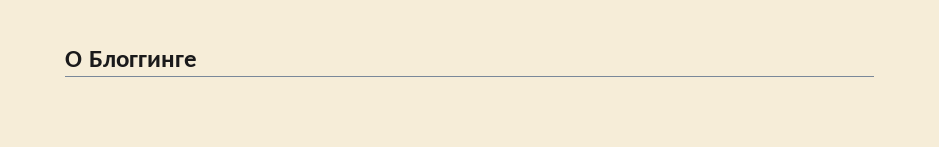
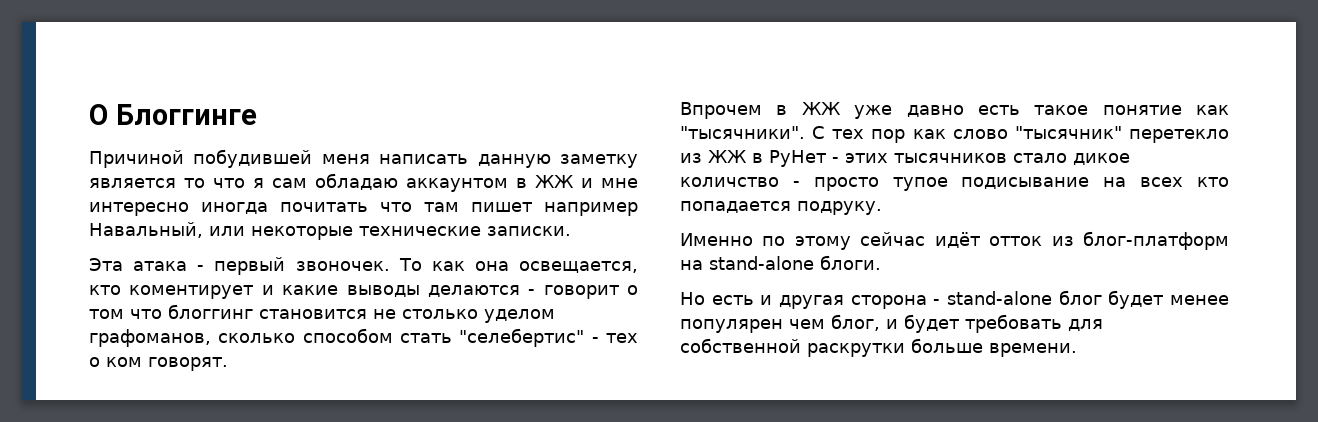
(197, 59) none -> [89,149,638,168] [89,173,638,192] [89,202,638,216] [89,222,571,240] [89,257,638,275] [89,285,638,299] [89,304,555,323] [89,328,638,347] [89,357,228,371] [680,102,1229,119] [680,126,1229,143] [680,150,1130,167] [680,177,1229,191] [680,201,882,215] [680,231,1229,250] [680,255,881,270] [680,290,1229,309] [680,314,1103,333] [680,338,1077,357] // Причиной побудившей меня написать данную заметку является то что я сам обладаю аккаунтом в ЖЖ и мне интересно иногда почитать что там пишет например Навальный, или некоторые технические записки. // Эта атака - первый звоночек. То как она освещается, кто коментирует и какие выводы делаются - говорит о том что блоггинг становится не столько уделом графоманов, сколько способом стать "селебертис" - тех о ком говорят. // Впрочем в ЖЖ уже давно есть такое понятие как "тысячники". С тех пор как слово "тысячник" перетекло из ЖЖ в РуНет - этих тысячников стало дикое количство - просто тупое подисывание на всех кто попадается подруку. // Именно по этому сейчас идёт отток из блог-платформ на stand-alone блоги. // Но есть и другая сторона - stand-alone блог будет менее популярен чем блог, и будет требовать для собственной раскрутки больше времени.

